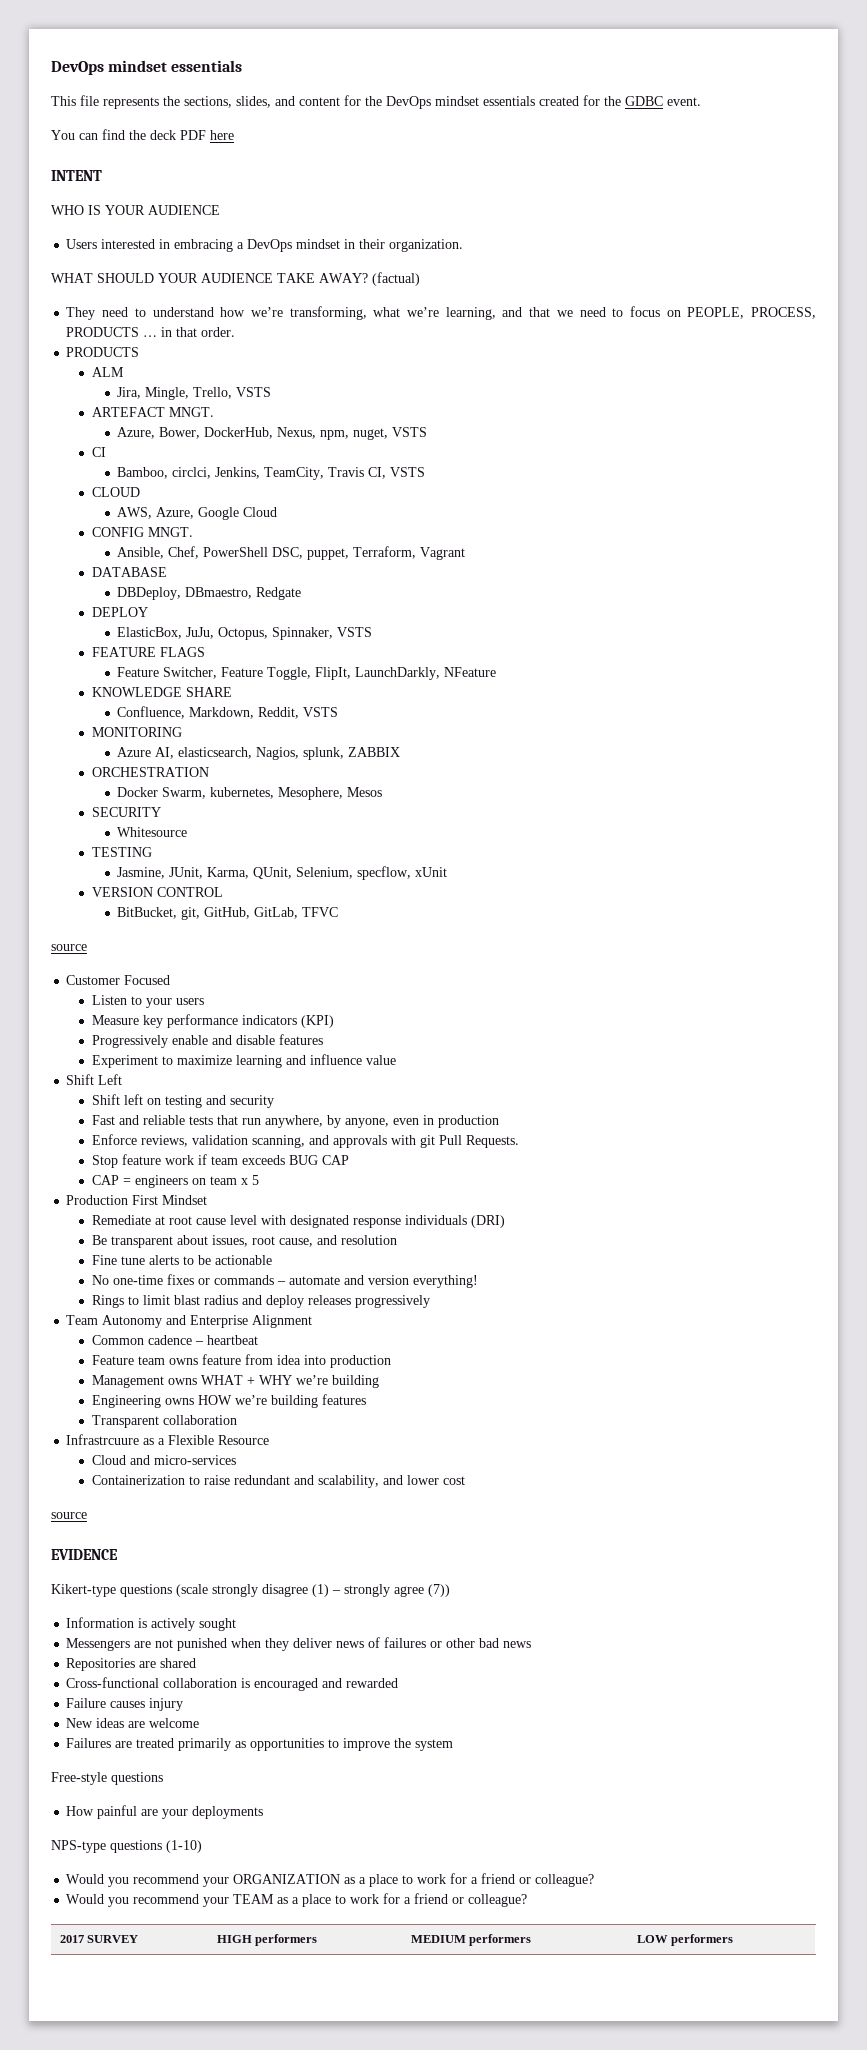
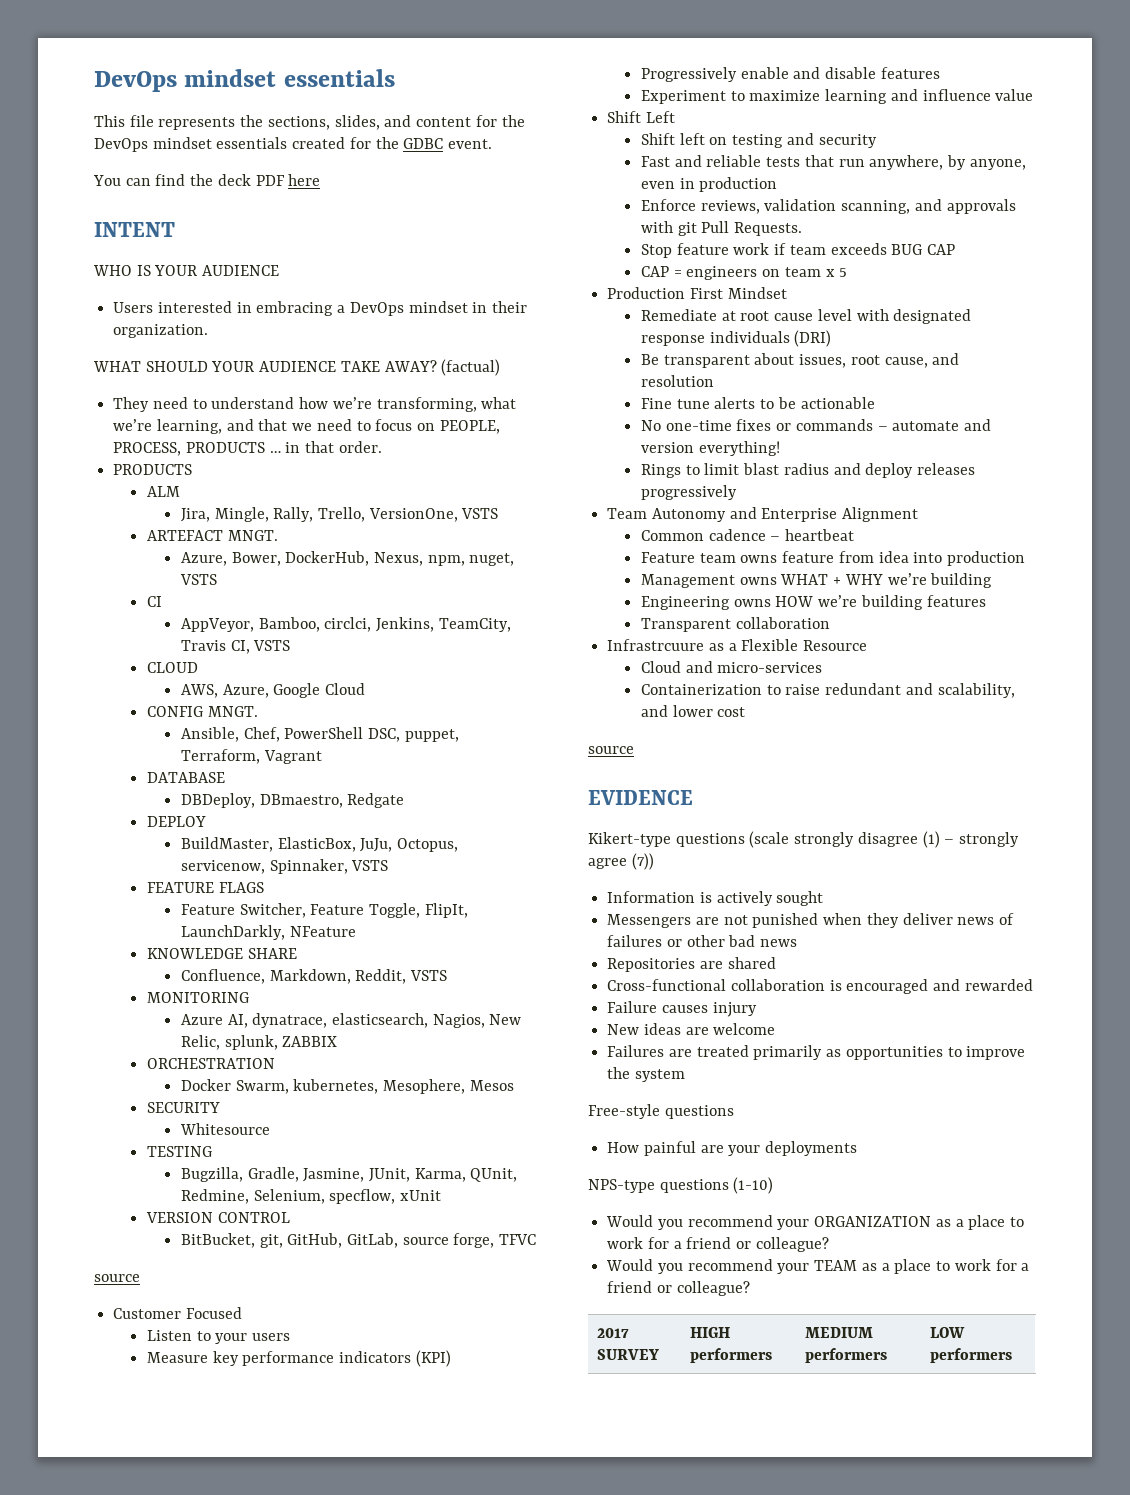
[193,387,233,399] Trello, -> [273,507,458,522] Rally, Trello, VersionOne,
(106, 452) none -> [180,618,254,632] AppVeyor,
(148, 612) none -> [180,837,273,852] BuildMaster,
(269, 633) none -> [180,860,265,874] servicenow,
(175, 753) none -> [252,1013,328,1028] dynatrace,
(300, 753) none -> [489,1014,522,1025] [180,1035,220,1050] New Relic,
(152, 852) none -> [180,1167,299,1182] Bugzilla, Gradle,
(293, 873) none -> [180,1189,249,1204] Redmine,
(299, 913) none -> [402,1233,495,1248] source forge,

